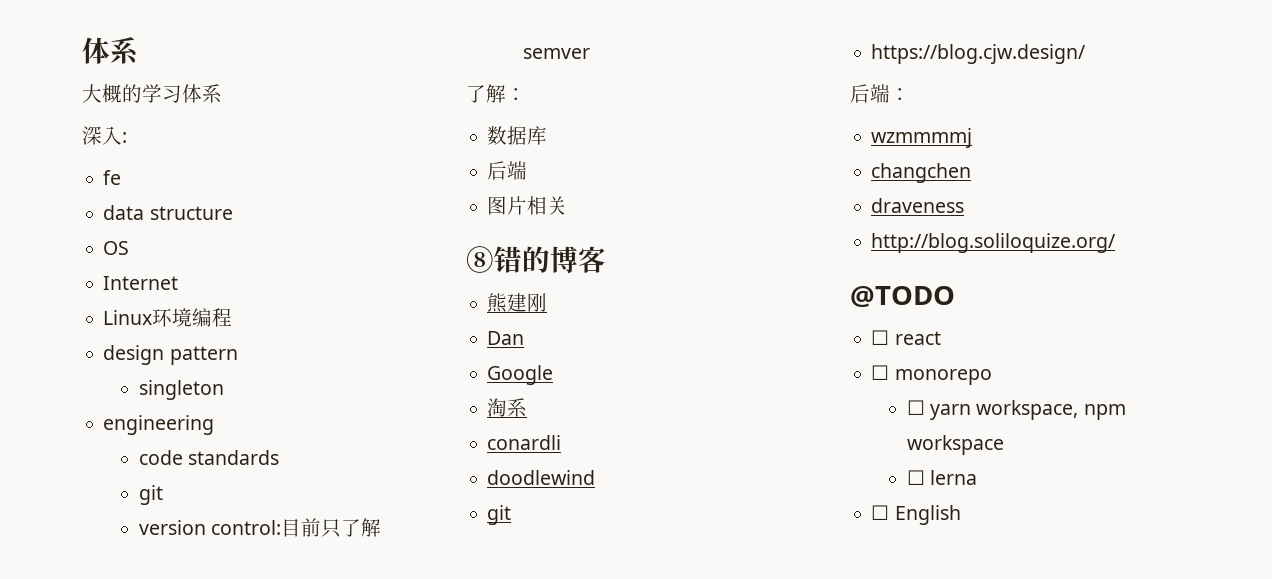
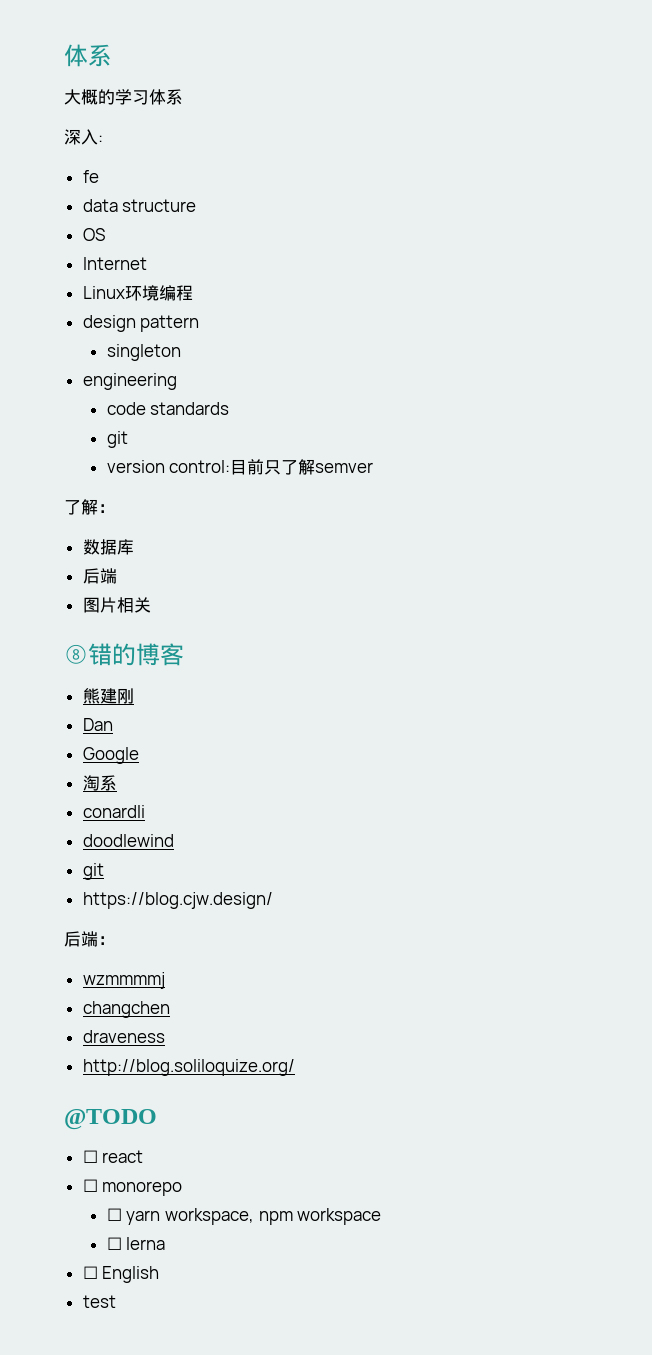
(961, 515) none -> [82,1295,116,1308] // test

